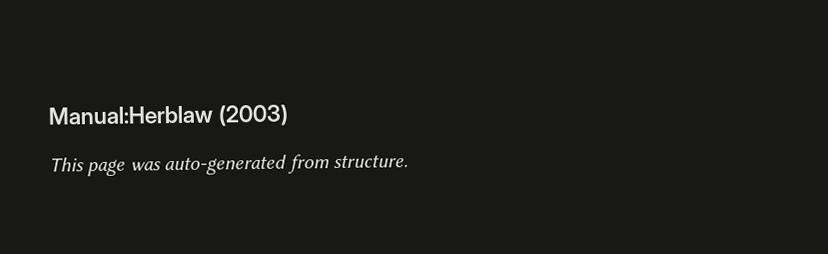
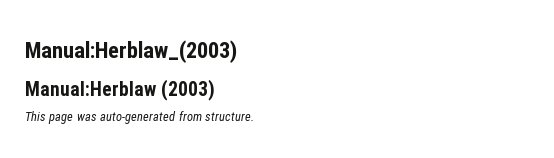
(48, 115) none -> [25,40,237,63] Manual:Herblaw_(2003) //

